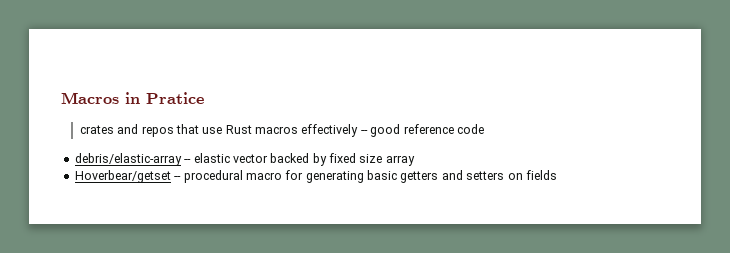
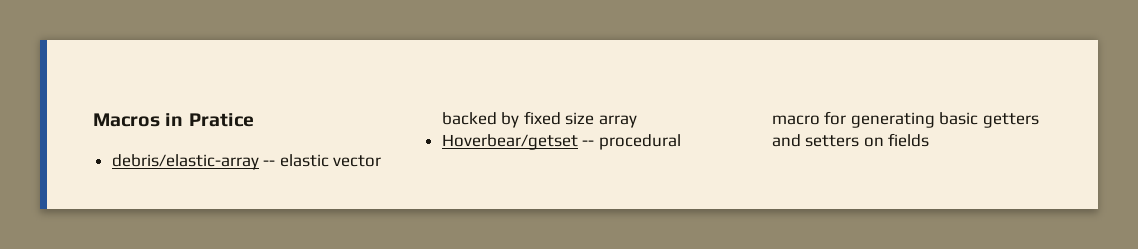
[79,124,484,137] // crates and repos that use Rust macros effectively -- good reference code -> (254, 120) none

